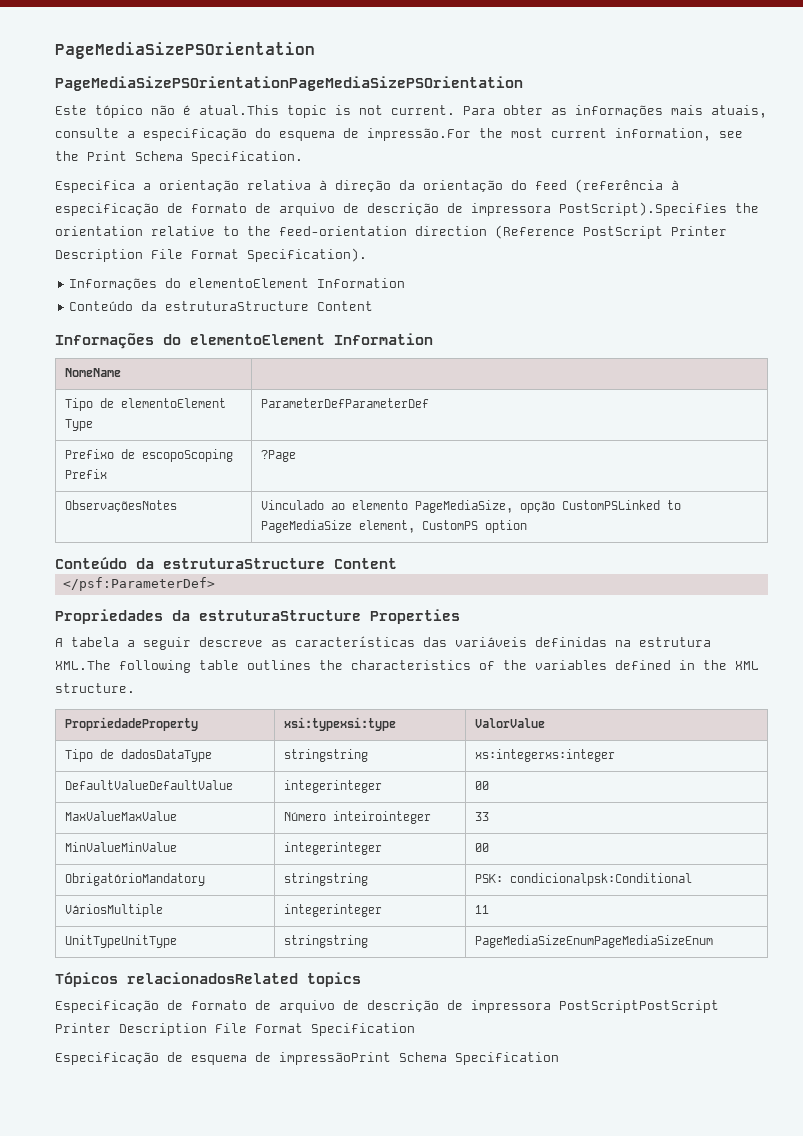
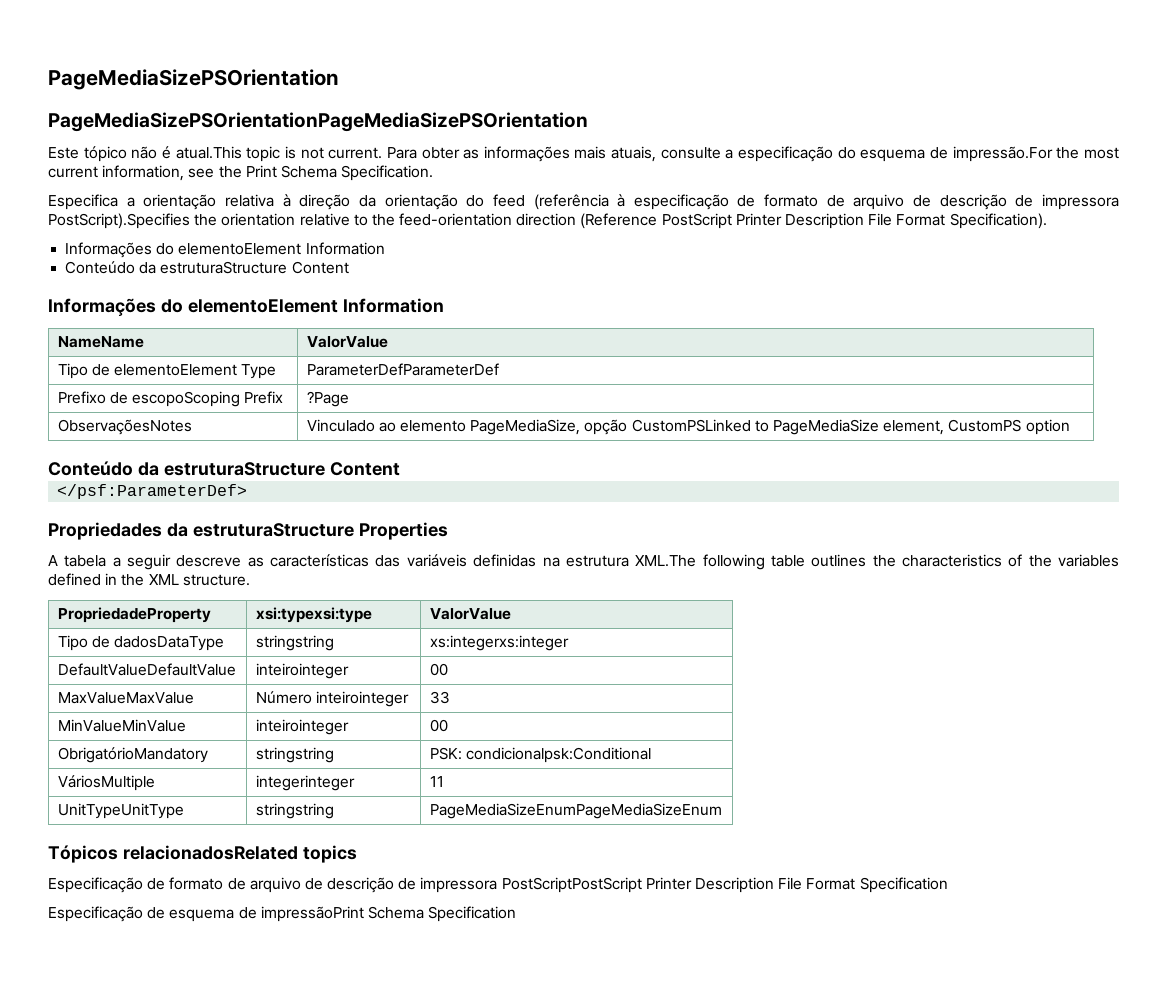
[64,368,121,377] NomeName | -> [57,336,144,348] [306,336,388,348] NameName | ValorValue
[283,780,382,793] integerinteger -> [255,663,349,679] inteirointeger
[283,842,382,855] integerinteger -> [255,719,349,735] inteirointeger

